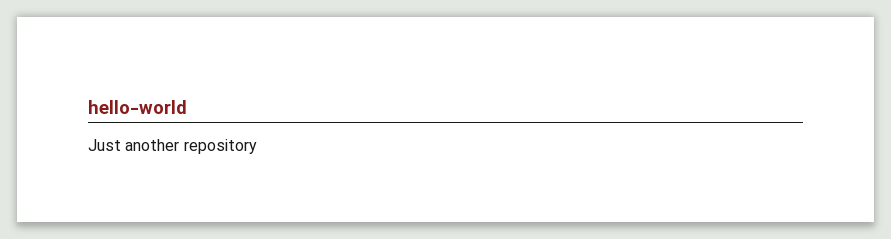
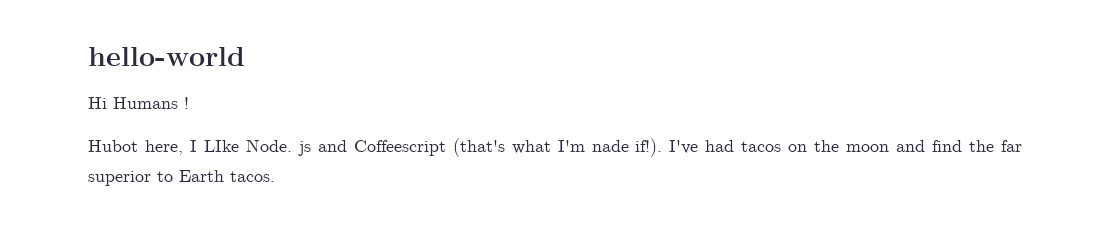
[88,139,257,154] Just another repository -> [88,97,189,109] [88,138,1023,157] [88,170,275,186] Hi Humans ! // Hubot here, I LIke Node. js and Coffeescript (that's what I'm nade if!). I've had tacos on the moon and find the far superior to Earth tacos.

